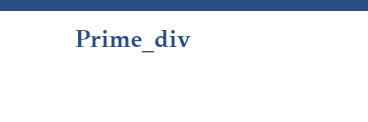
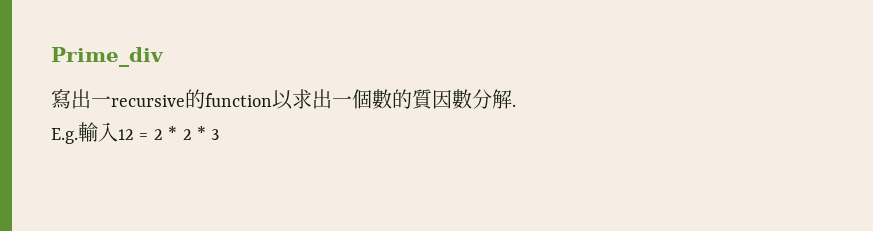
(191, 41) none -> [51,89,516,110] [51,122,220,144] // 寫出一recursive的function以求出一個數的質因數分解. // E.g.輸入12 = 2 * 2 * 3

